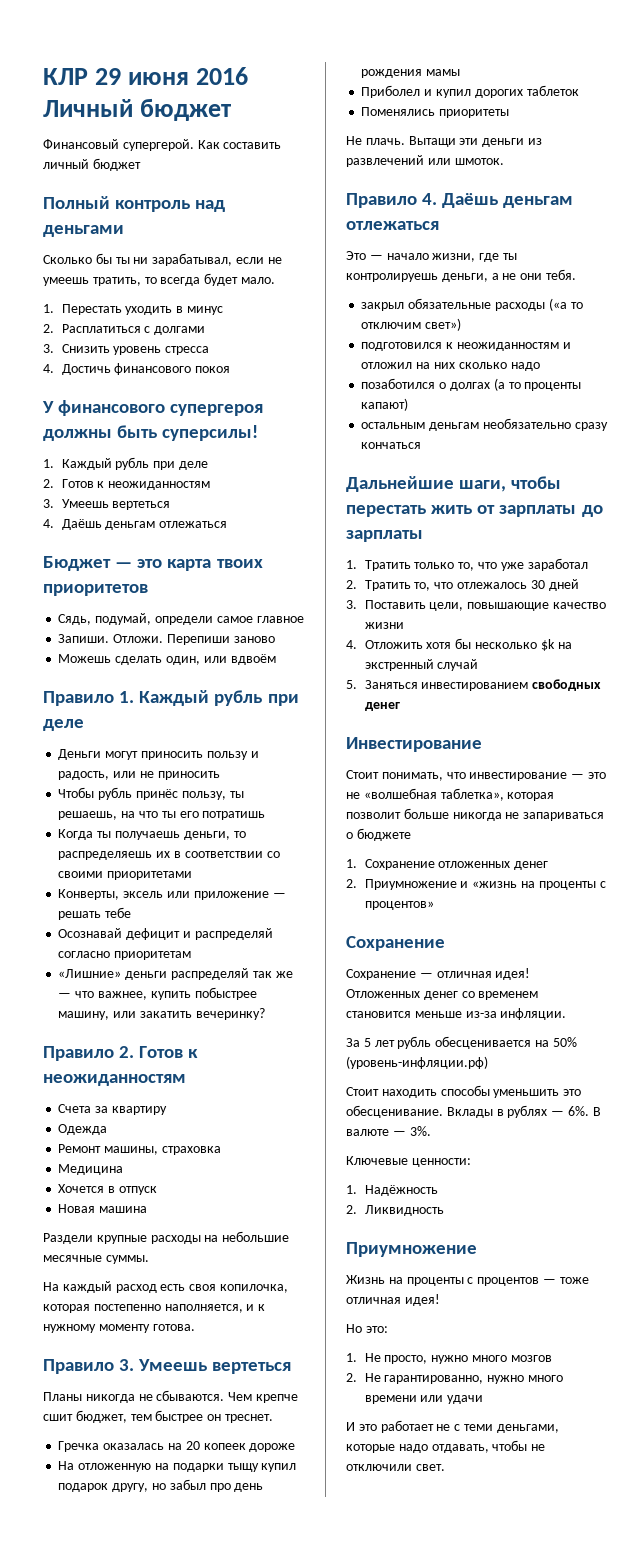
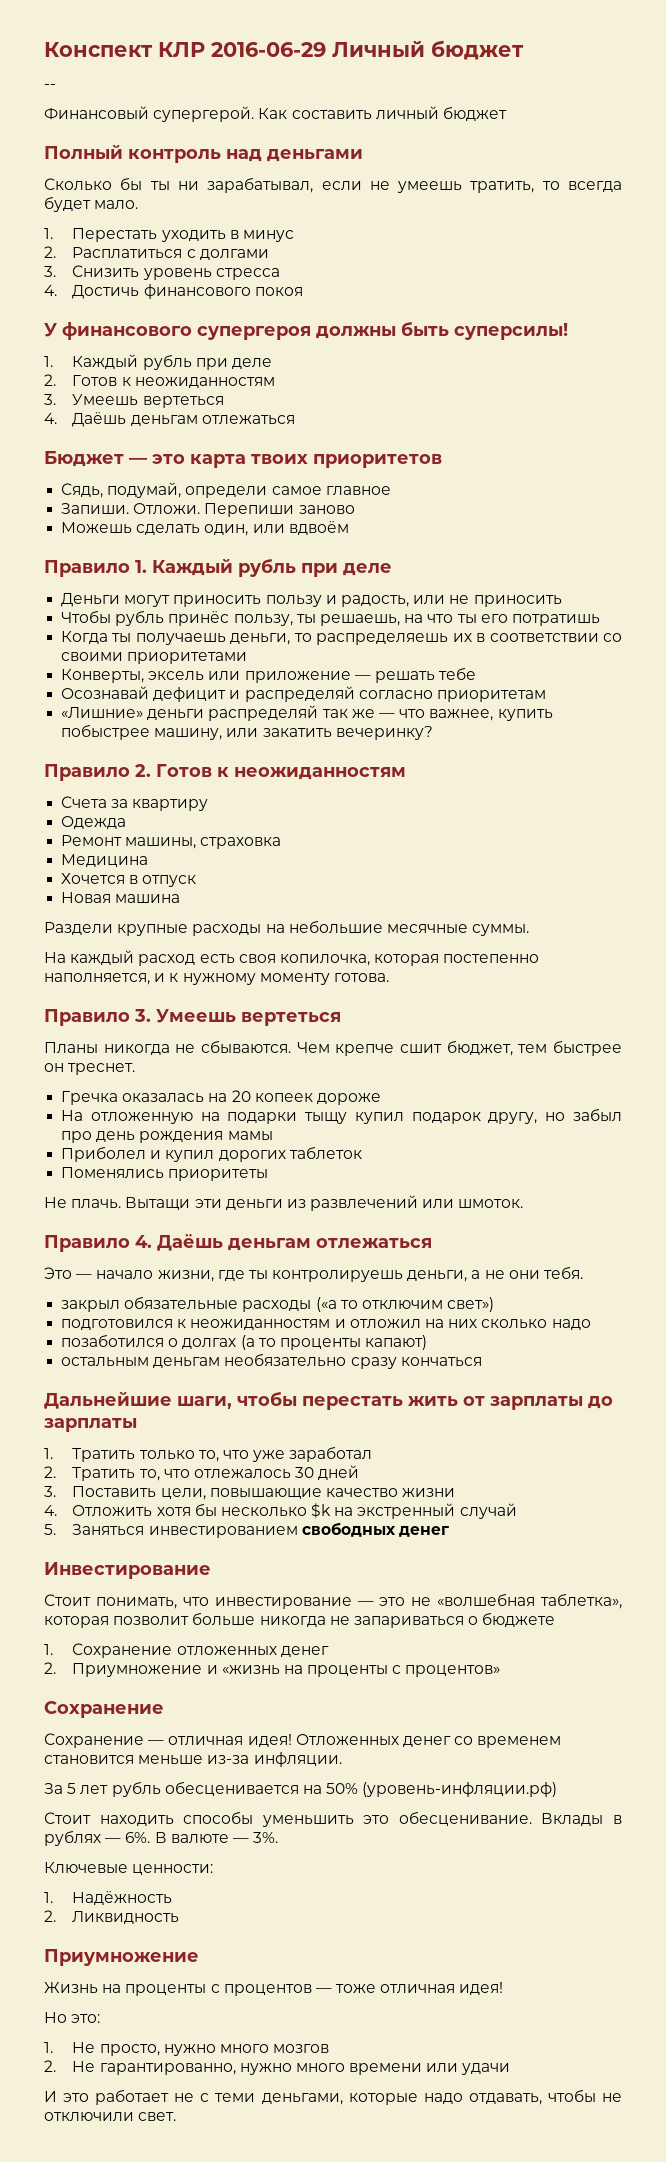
[43,67,248,85] КЛР 29 июня 2016 -> [44,42,326,57] Конспект КЛР 2016-06-29
(231, 109) none -> [44,84,56,89] // --

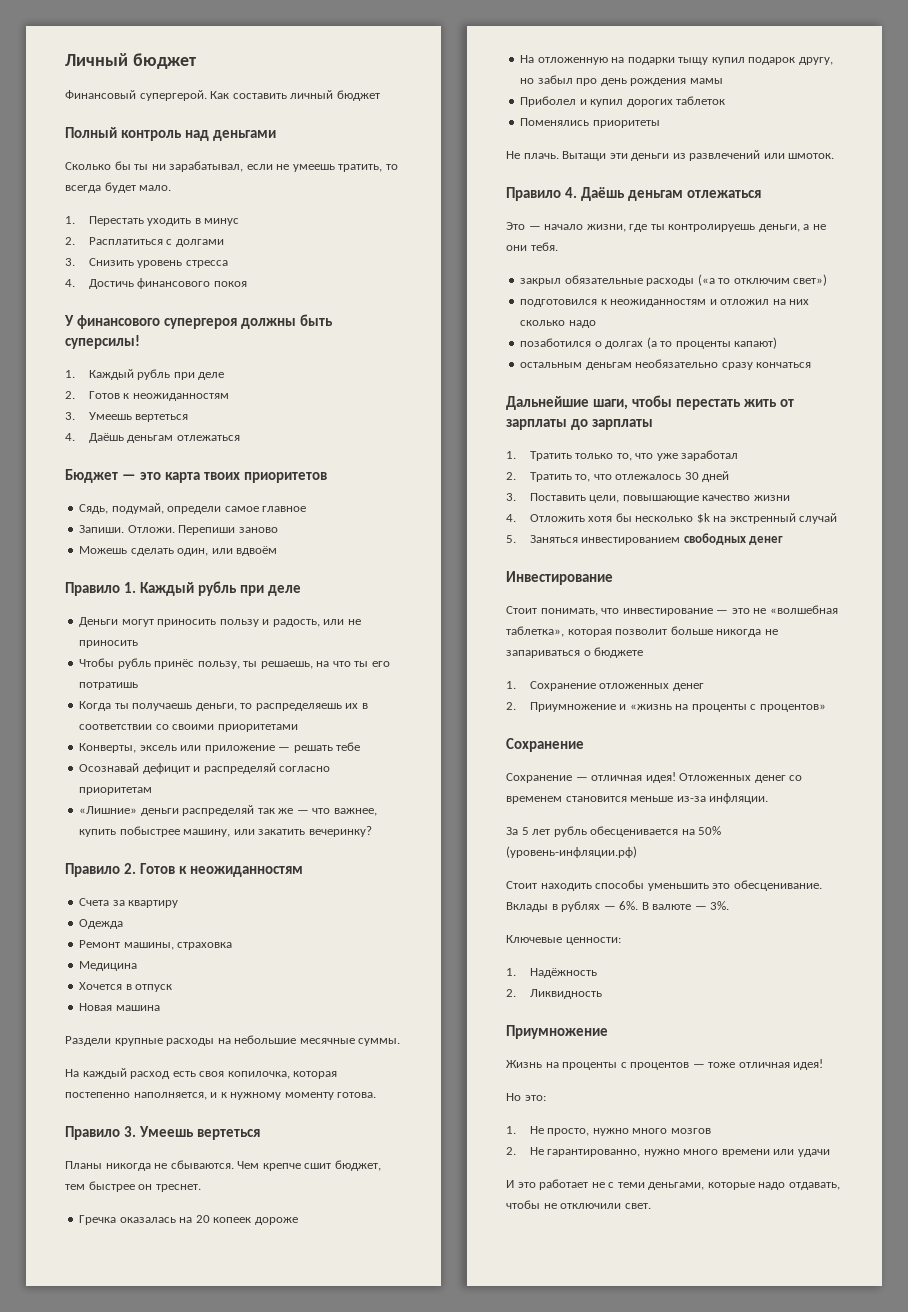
[44,42,326,57] Конспект КЛР 2016-06-29 -> (65, 59) none
[44,84,56,89] // -- -> (196, 61) none

